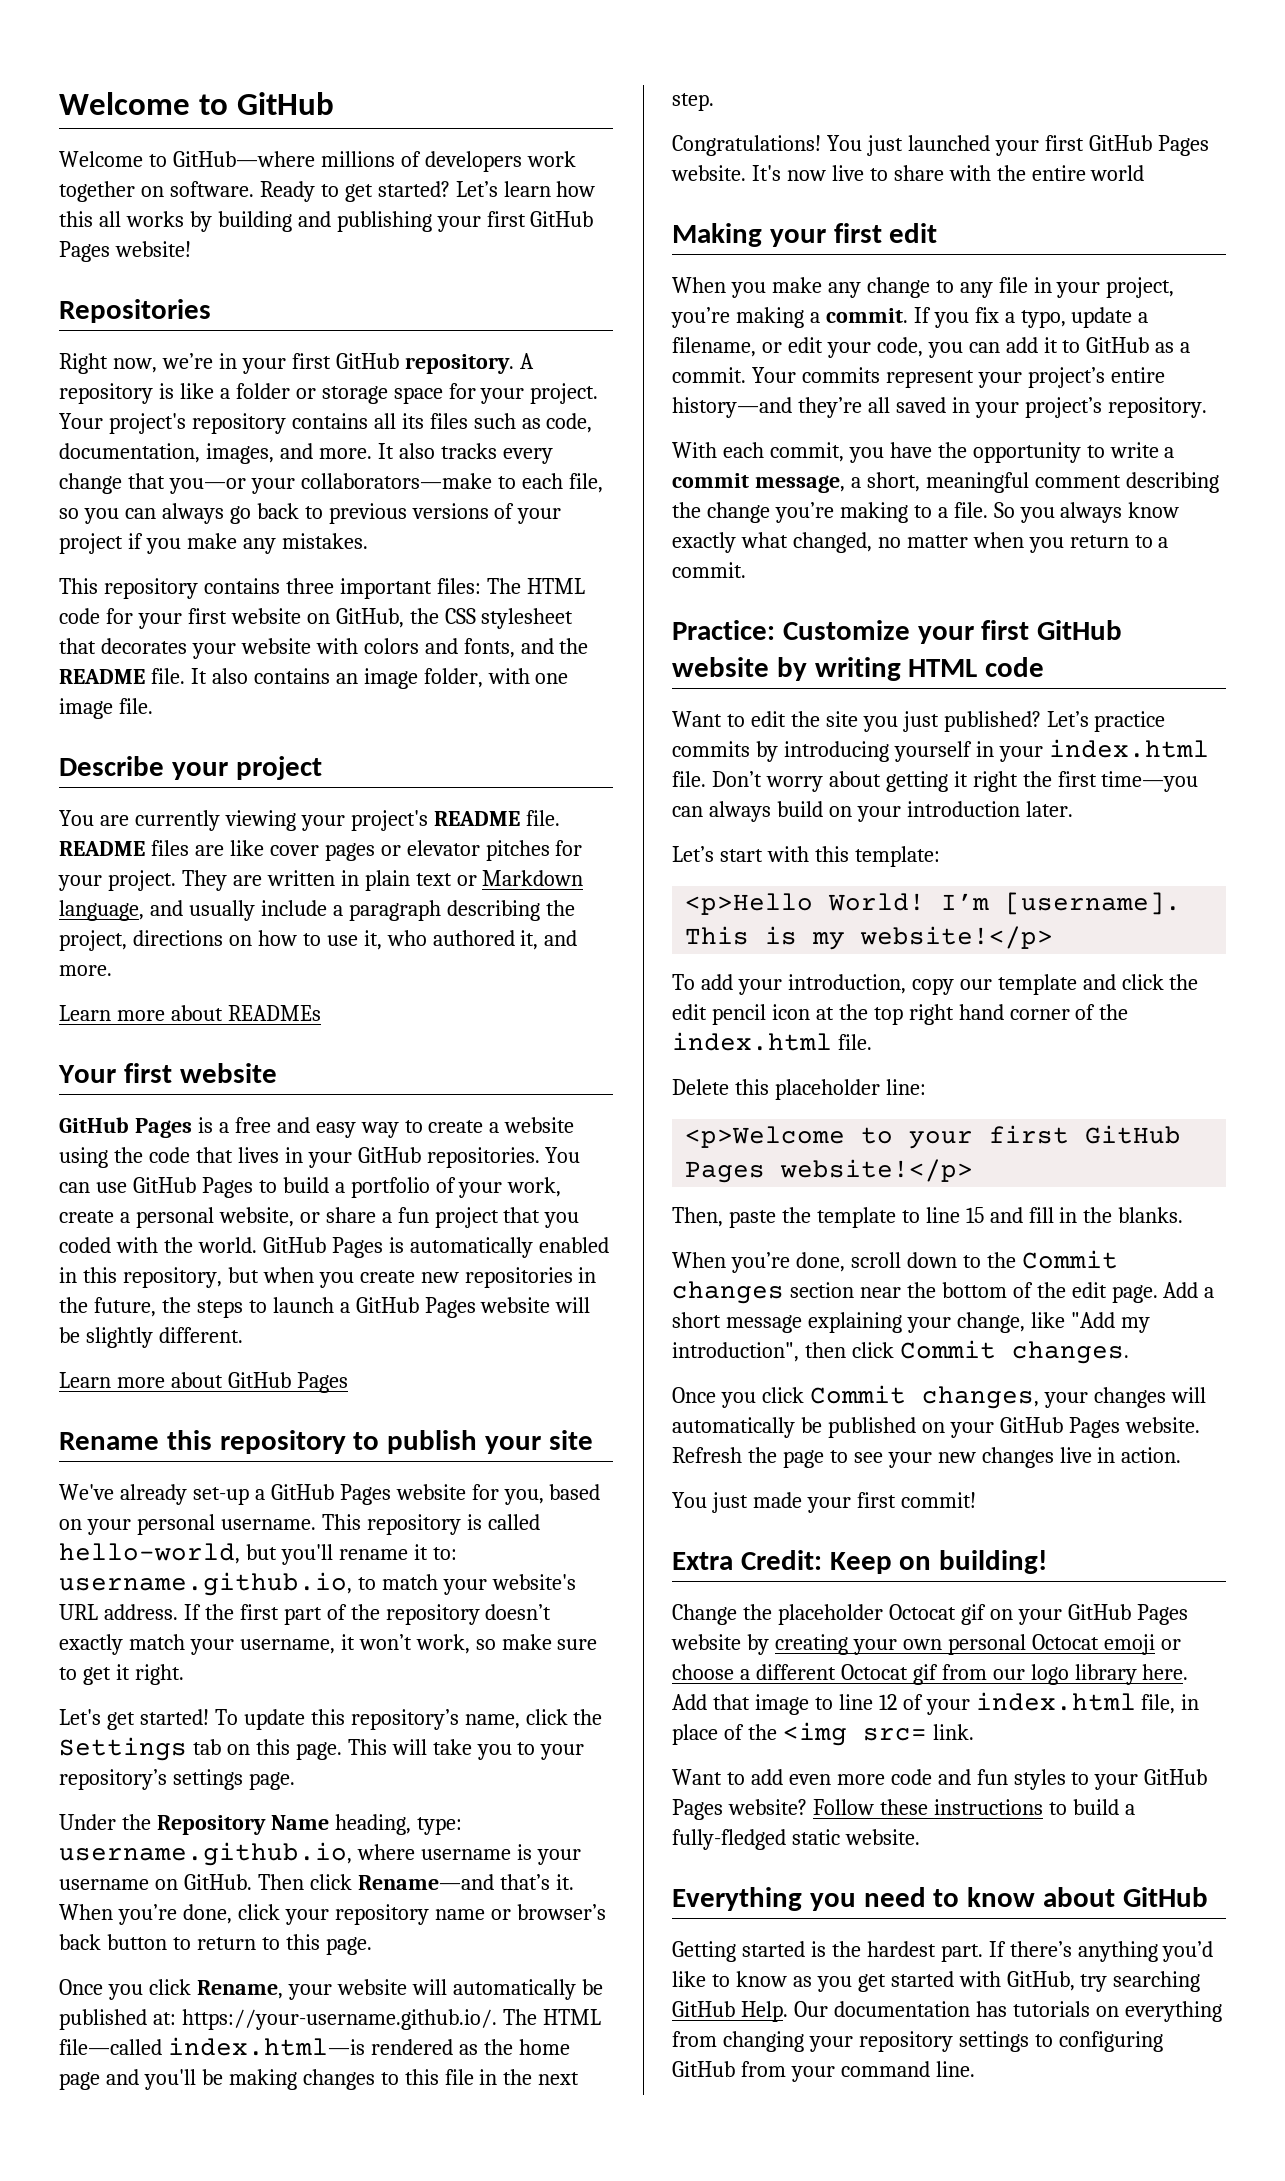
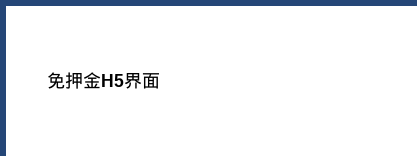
[59,92,334,115] [59,151,576,172] [59,181,596,202] [59,211,594,232] [59,241,191,262] [59,299,211,323] [59,353,534,374] [59,383,599,404] [59,413,593,434] [59,443,553,464] [59,473,603,494] [59,503,562,524] [59,533,368,554] [59,578,585,599] [59,608,574,629] [59,638,589,659] [59,668,569,689] [59,698,153,719] [59,756,322,780] [59,810,560,831] [59,840,583,861] [58,870,584,891] [59,900,575,921] [59,930,578,951] [59,965,112,976] [59,1005,321,1021] [58,1063,277,1083] [59,1117,575,1138] [59,1147,581,1168] [59,1177,562,1198] [59,1207,580,1228] [59,1237,609,1258] [59,1267,597,1288] [59,1297,591,1318] [59,1327,243,1348] [59,1372,348,1393] [59,1430,593,1454] [59,1484,601,1505] [59,1514,540,1535] [59,1543,457,1565] [59,1572,576,1596] [59,1604,552,1625] [59,1634,598,1655] [59,1664,184,1685] [59,1709,603,1730] [59,1737,585,1761] [59,1769,295,1790] [59,1814,462,1835] [59,1842,581,1866] [59,1874,574,1890] [59,1904,606,1925] [59,1934,372,1955] [59,1979,603,2000] [59,2009,601,2030] [59,2037,570,2056] [59,2069,580,2090] [672,93,714,111] [672,135,1209,156] [671,165,1145,181] [672,223,938,247] [672,277,1175,298] [671,307,1149,328] [672,337,1191,358] [672,367,1165,388] [672,397,1207,418] [672,442,1175,463] [672,472,1219,493] [672,502,1180,523] [672,532,1169,553] [672,562,746,578] [672,620,1123,644] [672,657,1045,681] [672,711,1166,732] [672,739,1209,762] [672,771,1199,792] [672,801,1073,822] [672,846,940,867] [685,892,1182,915] [685,926,1054,950] [672,974,1199,995] [672,1004,1129,1025] [672,1032,872,1051] [672,1079,926,1100] [685,1125,1182,1149] [685,1159,974,1183] [672,1207,1184,1228] [672,1250,1118,1273] [672,1281,1215,1304] [672,1312,1150,1333] [672,1340,1129,1364] [672,1385,1206,1409] [672,1417,1200,1438] [672,1447,1182,1468] [672,1492,976,1513] [672,1550,1048,1574] [672,1604,1188,1625] [671,1634,1181,1655] [672,1664,1189,1685] [672,1692,1200,1715] [672,1722,974,1746] [672,1769,1208,1790] [672,1799,1135,1820] [672,1829,920,1850] [672,1887,1208,1911] [672,1941,1214,1962] [672,1971,1201,1992] [672,2001,1222,2022] [672,2031,1163,2052] [672,2061,975,2082] Welcome to GitHub // Welcome to GitHub—where millions of developers work together on software. Ready to get started? Let’s learn how this all works by building and publishing your first GitHub Pages website! // Repositories // Right now, we’re in your first GitHub repository. A repository is like a folder or storage space for your project. Your project's repository contains all its files such as code, documentation, images, and more. It also tracks every change that you—or your collaborators—make to each file, so you can always go back to previous versions of your project if you make any mistakes. // This repository contains three important files: The HTML code for your first website on GitHub, the CSS stylesheet that decorates your website with colors and fonts, and the README file. It also contains an image folder, with one image file. // Describe your project // You are currently viewing your project's README file. README files are like cover pages or elevator pitches for your project. They are written in plain text or Markdown language, and usually include a paragraph describing the project, directions on how to use it, who authored it, and more. // Learn more about READMEs // Your first website // GitHub Pages is a free and easy way to create a website using the code that lives in your GitHub repositories. You can use GitHub Pages to build a portfolio of your work, create a personal website, or share a fun project that you coded with the world. GitHub Pages is automatically enabled in this repository, but when you create new repositories in the future, the steps to launch a GitHub Pages website will be slightly different. // Learn more about GitHub Pages // Rename this repository to publish your site // We've already set-up a GitHub Pages website for you, based on your personal username. This repository is called hello-world, but you'll rename it to: username.github.io, to match your website's URL address. If the first part of the repository doesn’t exactly match your username, it won’t work, so make sure to get it right. // Let's get started! To update this repository’s name, click the Settings tab on this page. This will take you to your repository’s settings page. // Under the Repository Name heading, type: username.github.io, where username is your username on GitHub. Then click Rename—and that’s it. When you’re done, click your repository name or browser’s back button to return to this page. // Once you click Rename, your website will automatically be published at: https://your-username.github.io/. The HTML file—called index.html—is rendered as the home page and you'll be making changes to this file in the next step. // Congratulations! You just launched your first GitHub Pages website. It's now live to share with the entire world // Making your first edit // When you make any change to any file in your project, you’re making a commit. If you fix a typo, update a filename, or edit your code, you can add it to GitHub as a commit. Your commits represent your project’s entire history—and they’re all saved in your project’s repository. // With each commit, you have the opportunity to write a commit message, a short, meaningful comment describing the change you’re making to a file. So you always know exactly what changed, no matter when you return to a commit. // Practice: Customize your first GitHub website by writing HTML code // Want to edit the site you just published? Let’s practice commits by introducing yourself in your index.html file. Don’t worry about getting it right the first time—you can always build on your introduction later. // Let’s start with this template: // <p>Hello World! I’m [username]. This is my website!</p> // To add your introduction, copy our template and click the edit pencil icon at the top right hand corner of the index.html file. // Delete this placeholder line: // <p>Welcome to your first GitHub Pages website!</p> // Then, paste the template to line 15 and fill in the blanks. // When you’re done, scroll down to the Commit changes section near the bottom of the edit page. Add a short message explaining your change, like "Add my introduction", then click Commit changes. // Once you click Commit changes, your changes will automatically be published on your GitHub Pages website. Refresh the page to see your new changes live in action. // You just made your first commit! // Extra Credit: Keep on building! // Change the placeholder Octocat gif on your GitHub Pages website by creating your own personal Octocat emoji or choose a different Octocat gif from our logo library here. Add that image to line 12 of your index.html file, in place of the <img src= link. // Want to add even more code and fun styles to your GitHub Pages website? Follow these instructions to build a fully-fledged static website. // Everything you need to know about GitHub // Getting started is the hardest part. If there’s anything you’d like to know as you get started with GitHub, try searching GitHub Help. Our documentation has tutorials on everything from changing your repository settings to configuring GitHub from your command line. -> [47,72,160,89] 免押金H5界面

